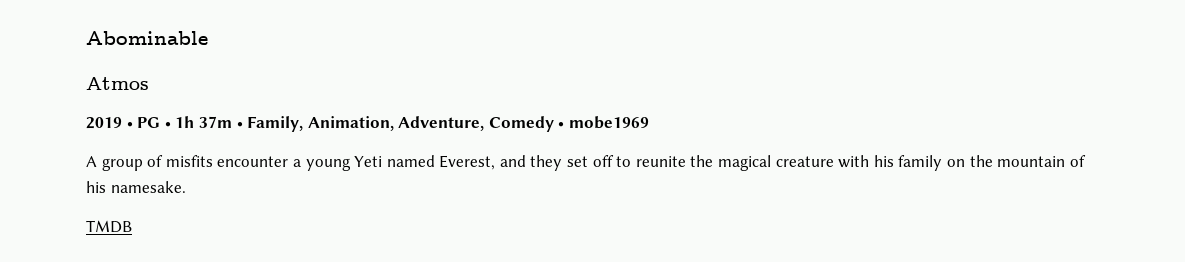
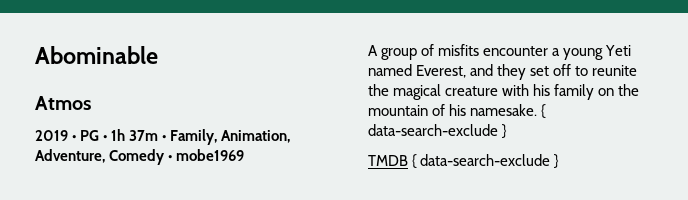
[86,220,132,233] // TMDB -> [541,104,547,119] [368,124,508,139] [368,154,560,169] { data-search-exclude } // TMDB { data-search-exclude }

